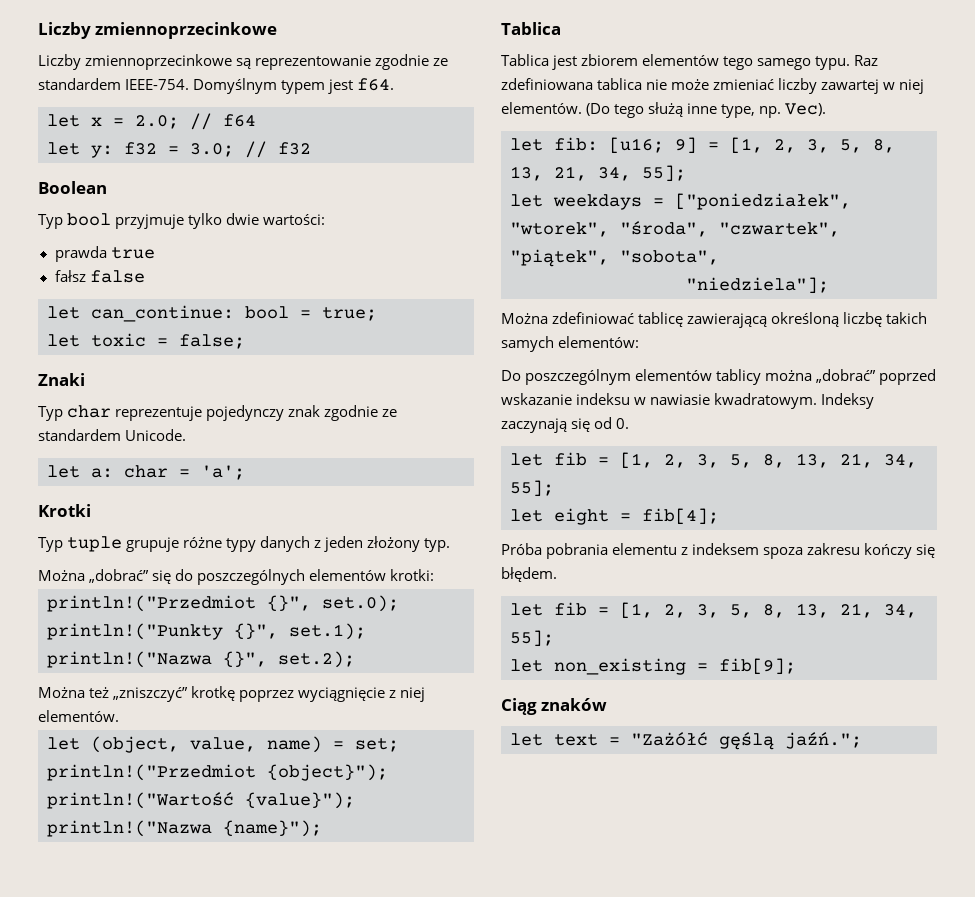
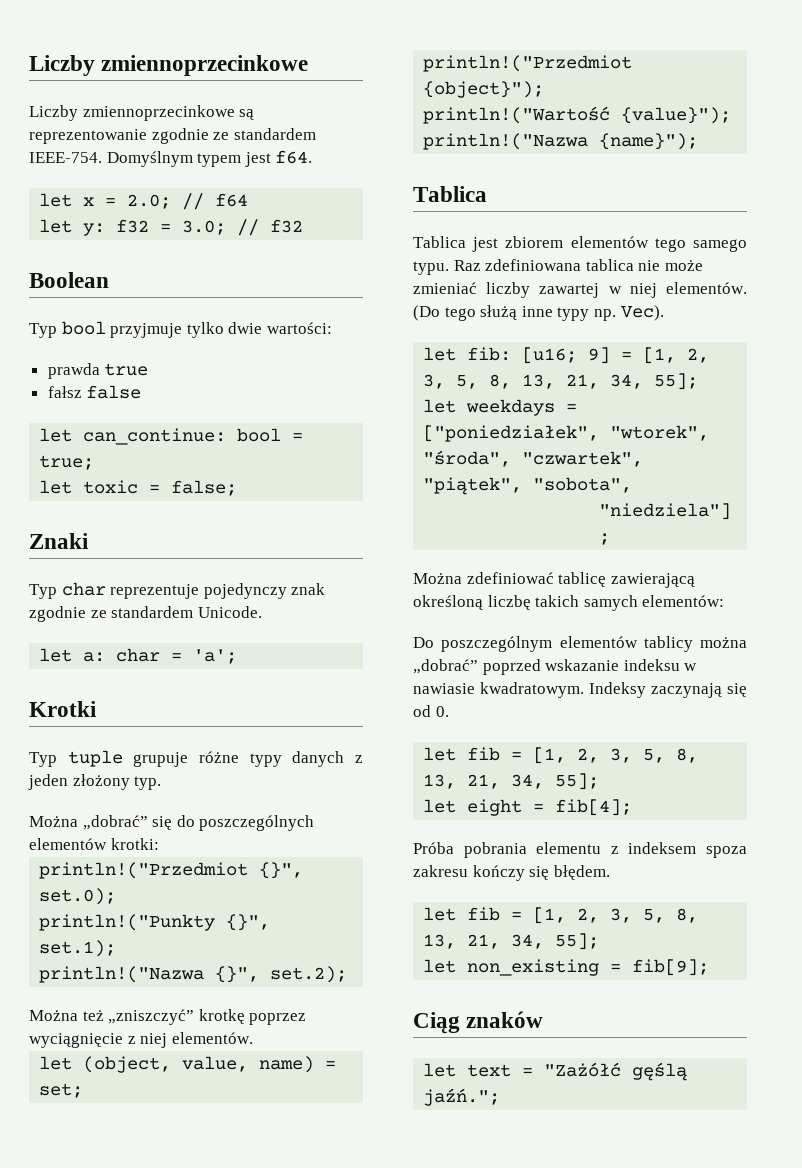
[721,104,756,118] type, -> [557,307,590,321] typy

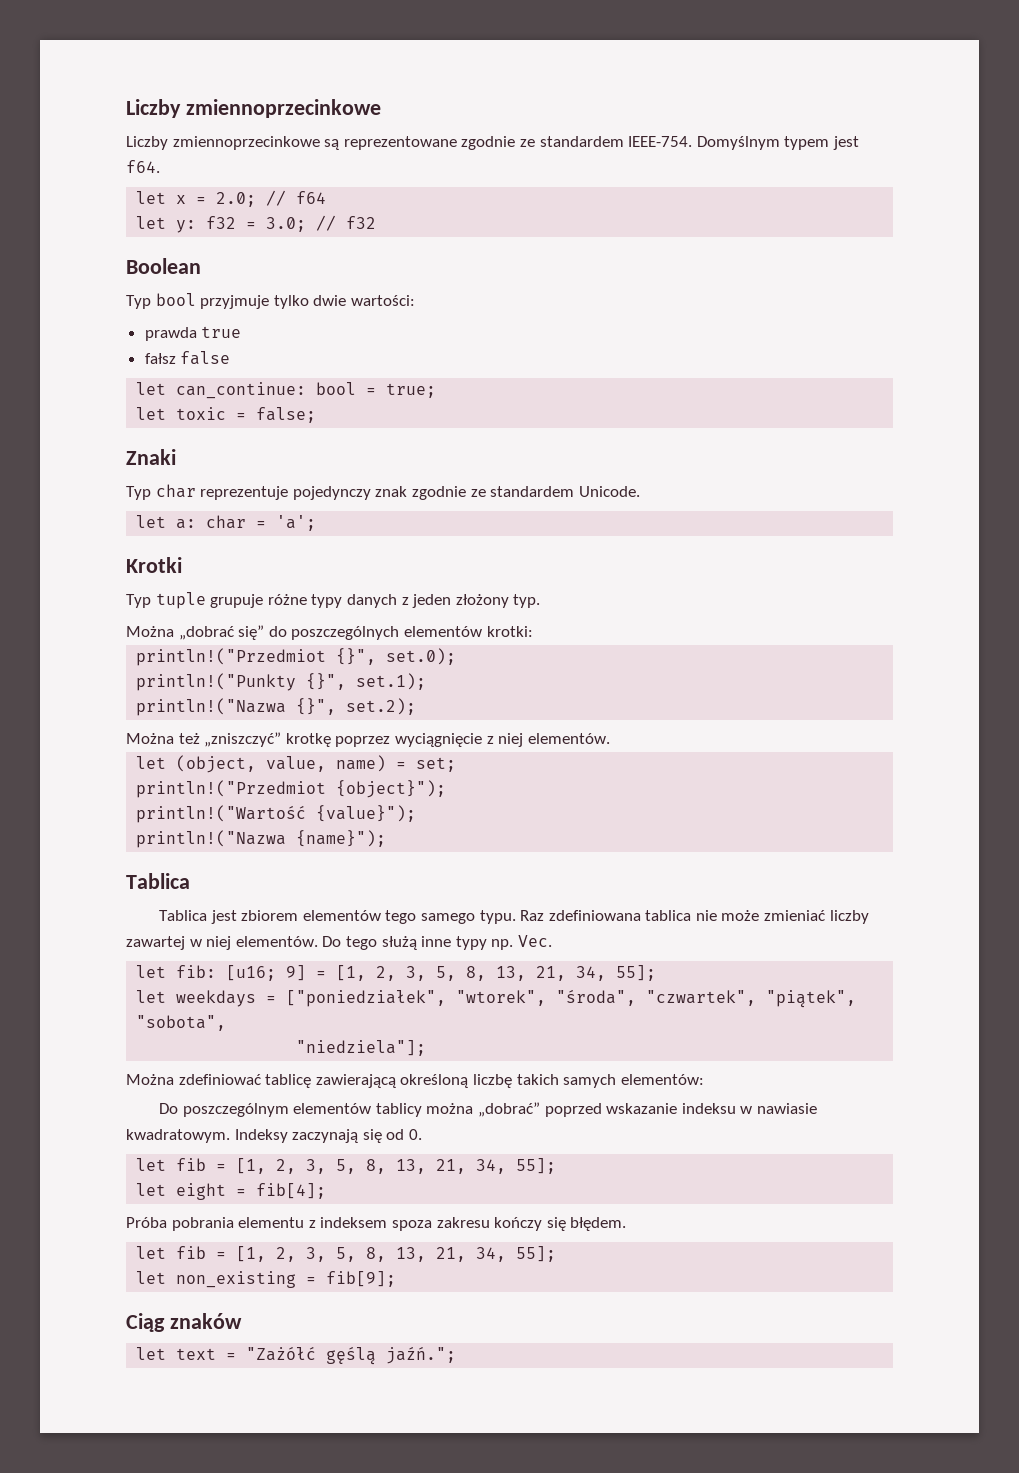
[29,129,147,144] reprezentowanie -> [343,136,457,150] reprezentowane
[82,815,173,830] „dobrać” się -> [178,625,265,640] „dobrać się”
[413,305,440,321] (Do -> [322,936,342,947] Do
[620,305,664,321] Vec). -> [517,935,552,947] Vec.

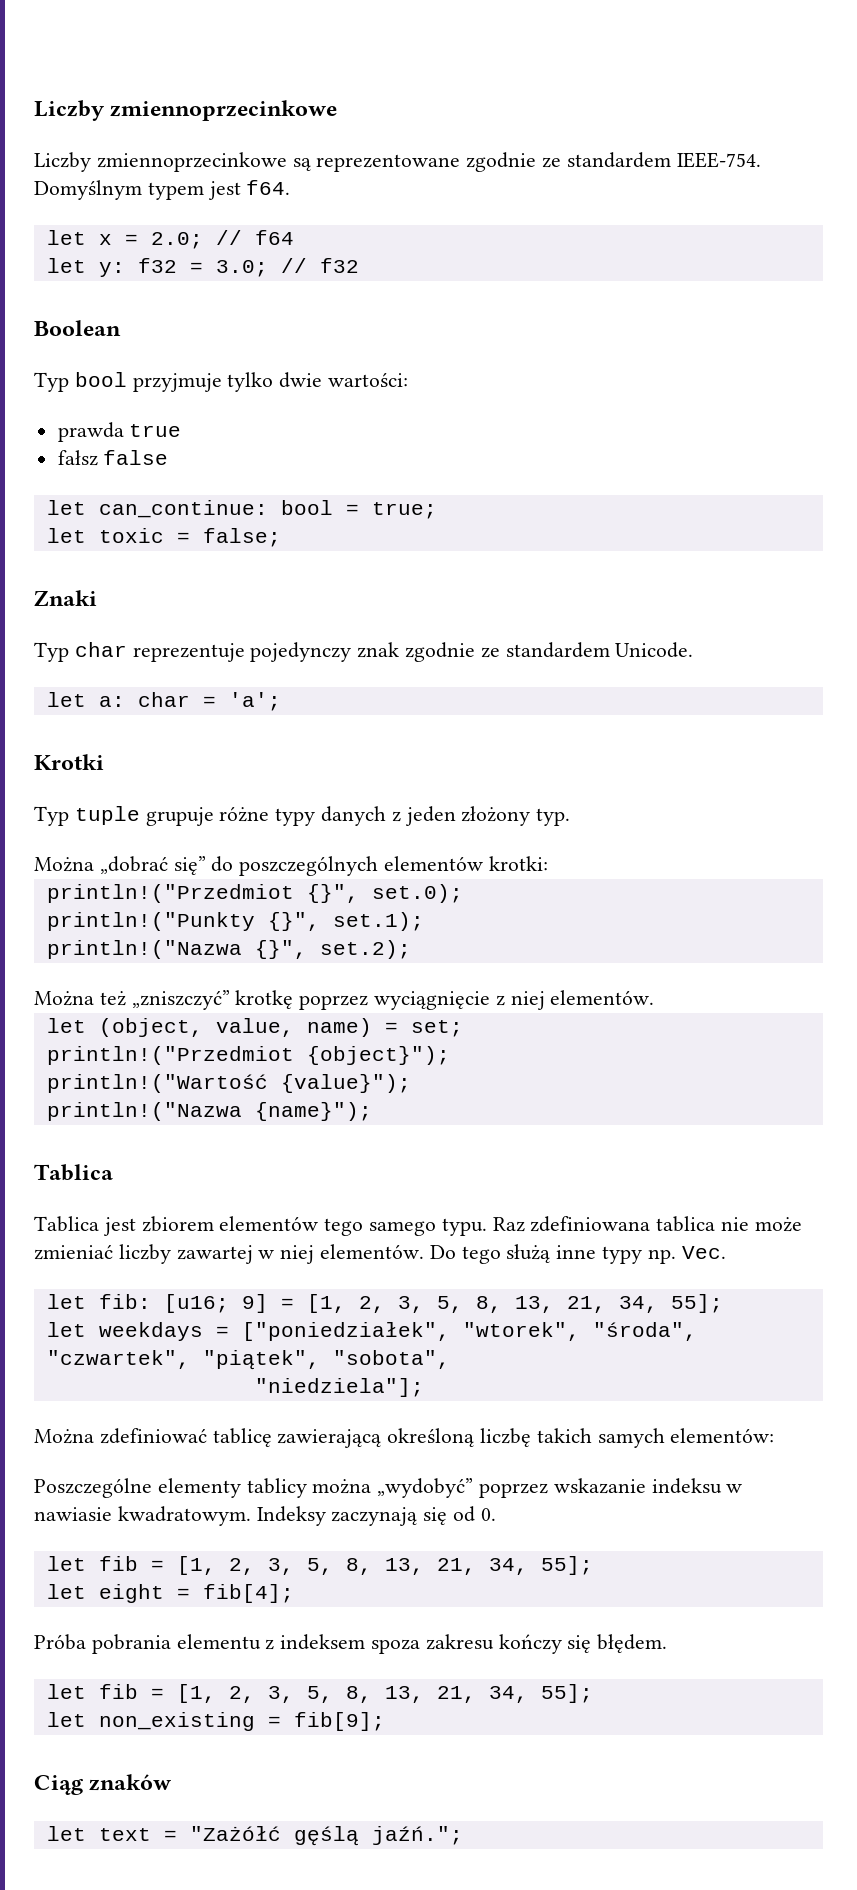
[158,1102,602,1117] Do poszczególnym elementów tablicy można „dobrać” poprzed -> [34,1478,549,1498] Poszczególne elementy tablicy można „wydobyć” poprzez

